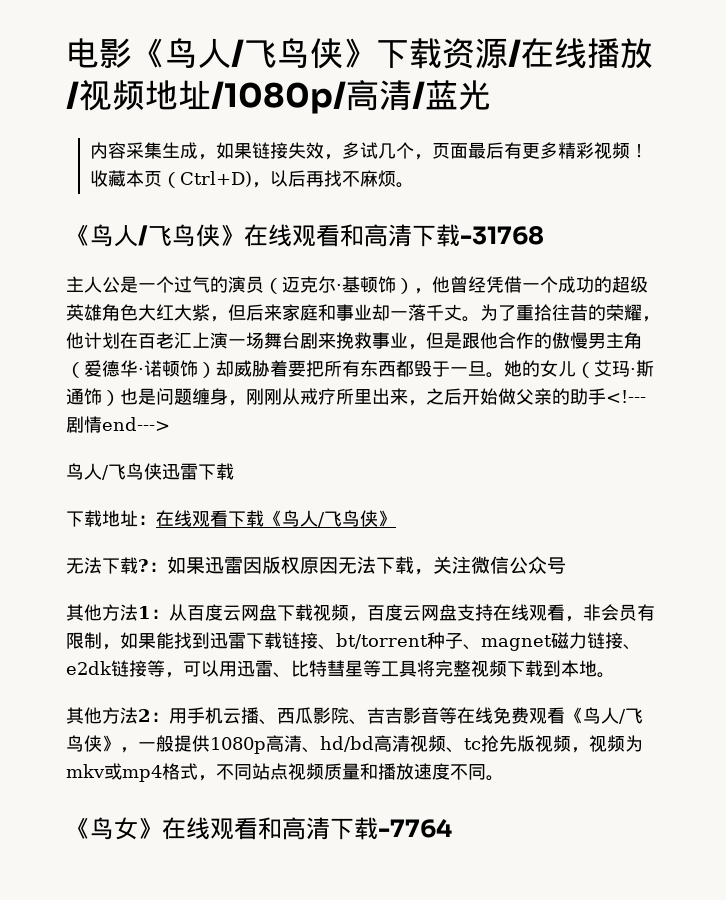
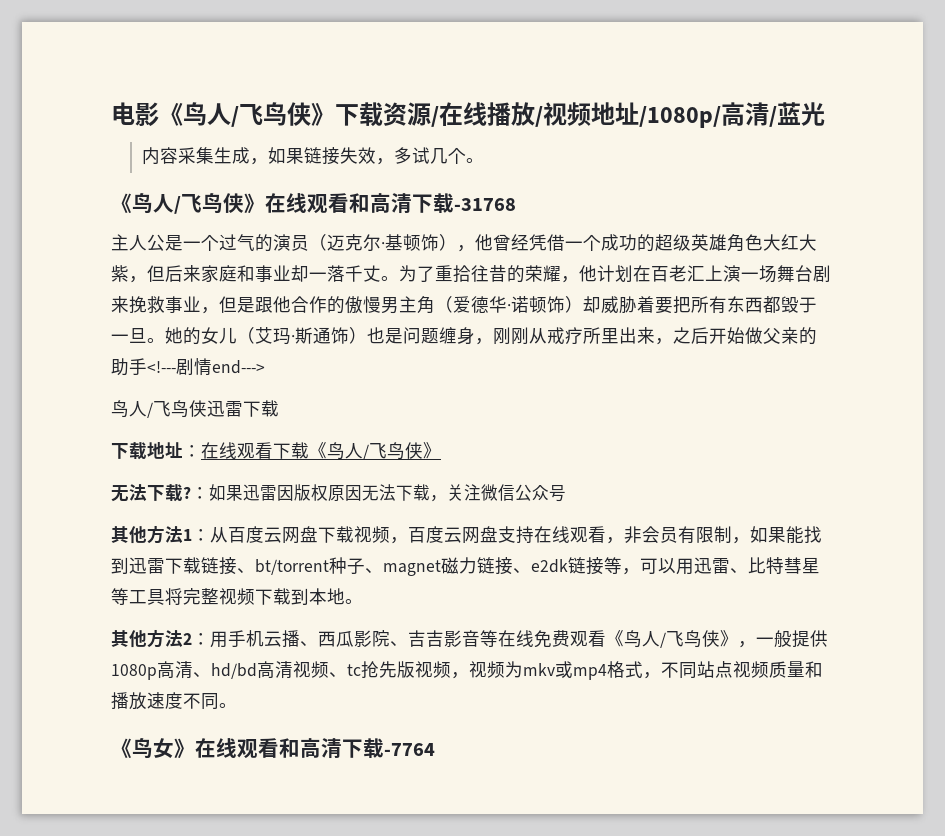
[414,142,649,160] [90,170,397,188] ，页面最后有更多精彩视频！收藏本页（Ctrl+D)，以后再找不麻烦 -> (466, 155) none

